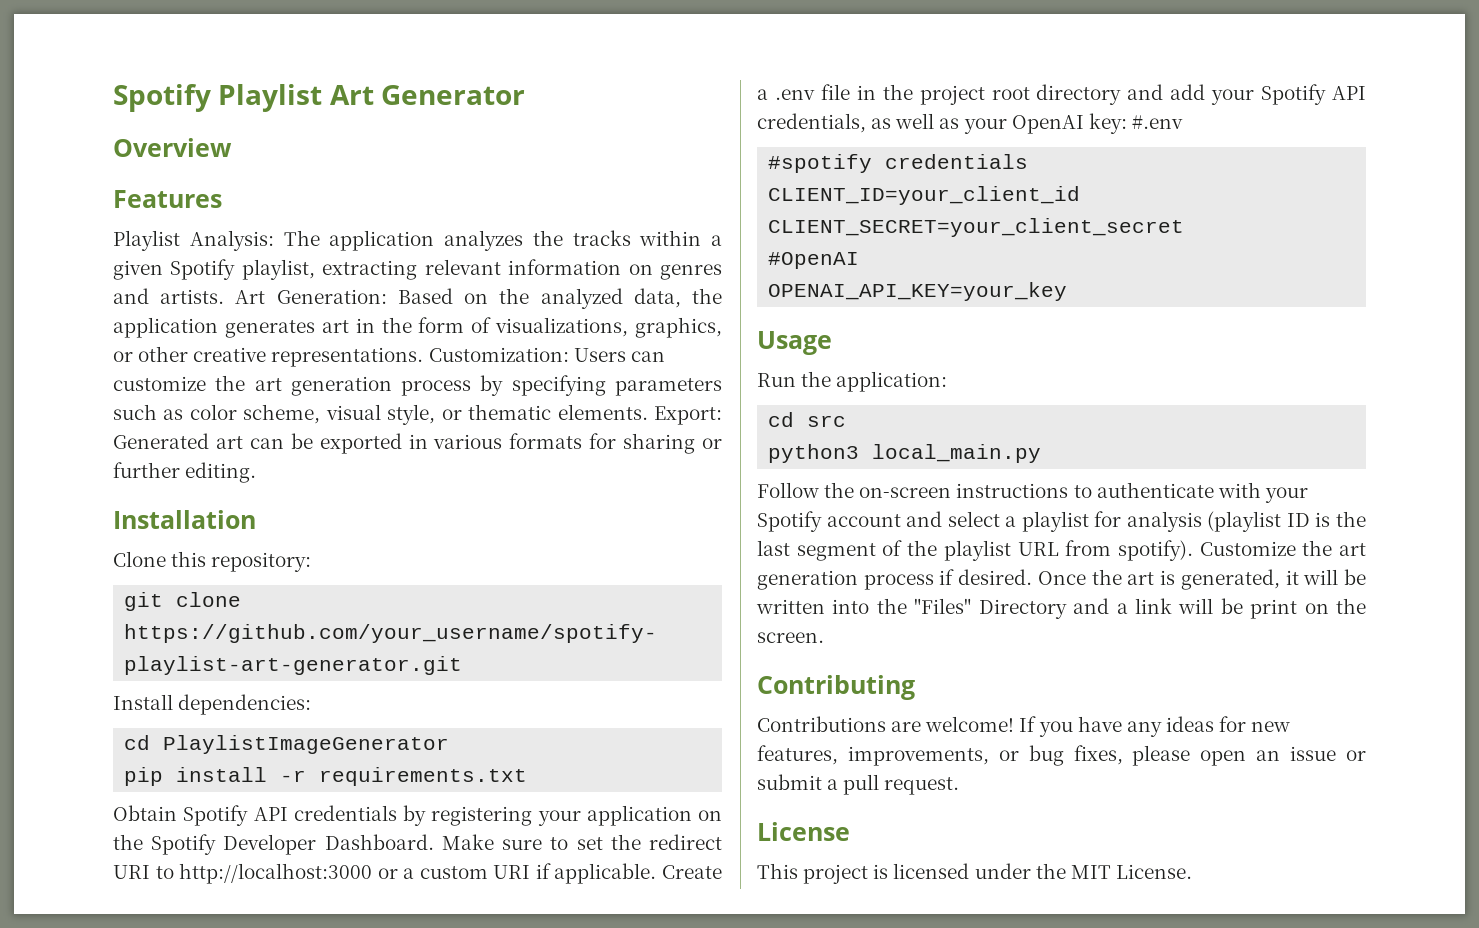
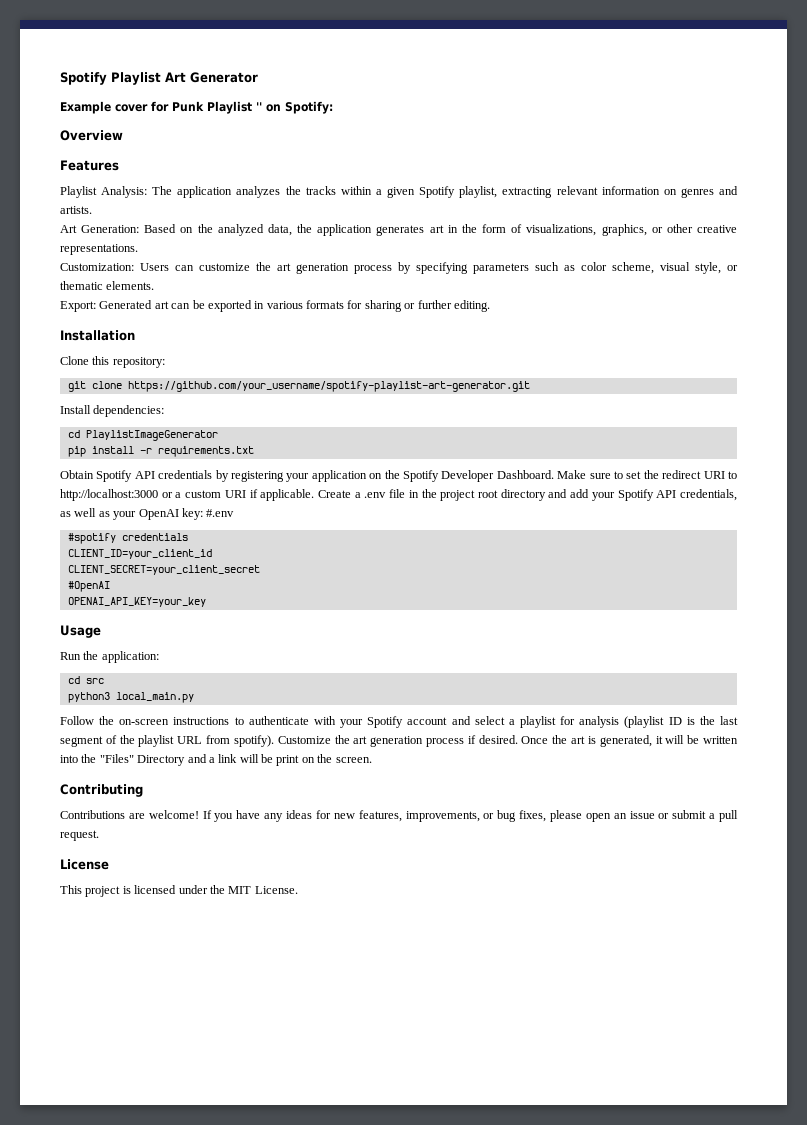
(526, 95) none -> [60,101,333,114] // Example cover for Punk Playlist '' on Spotify:
(225, 296) none -> (92, 210) //
(424, 357) none -> (138, 249) //
(648, 412) none -> (155, 285) //

